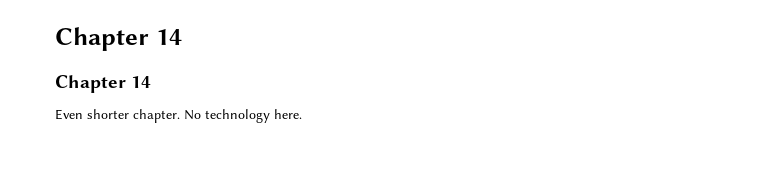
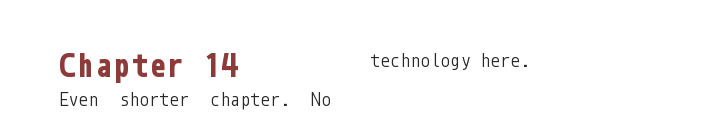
[55,27,182,51] [55,75,152,93] Chapter 14 // Chapter 14 -> [58,53,238,83] Chapter 14

